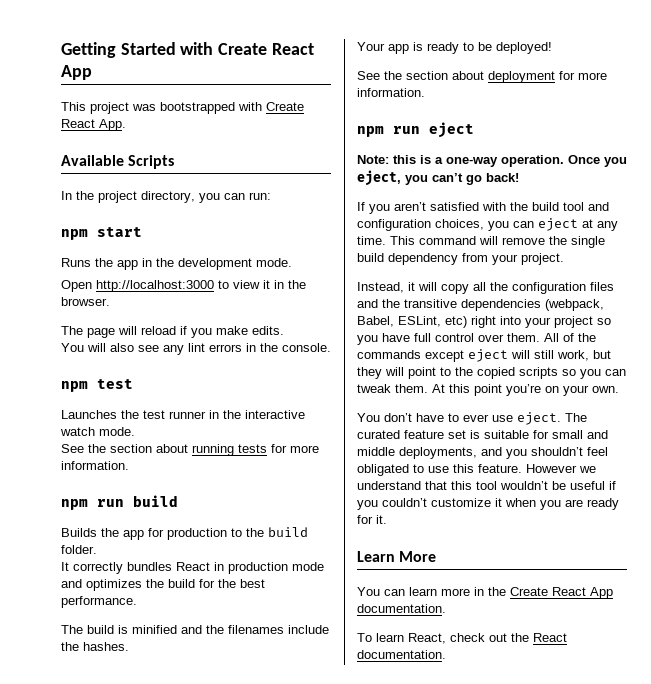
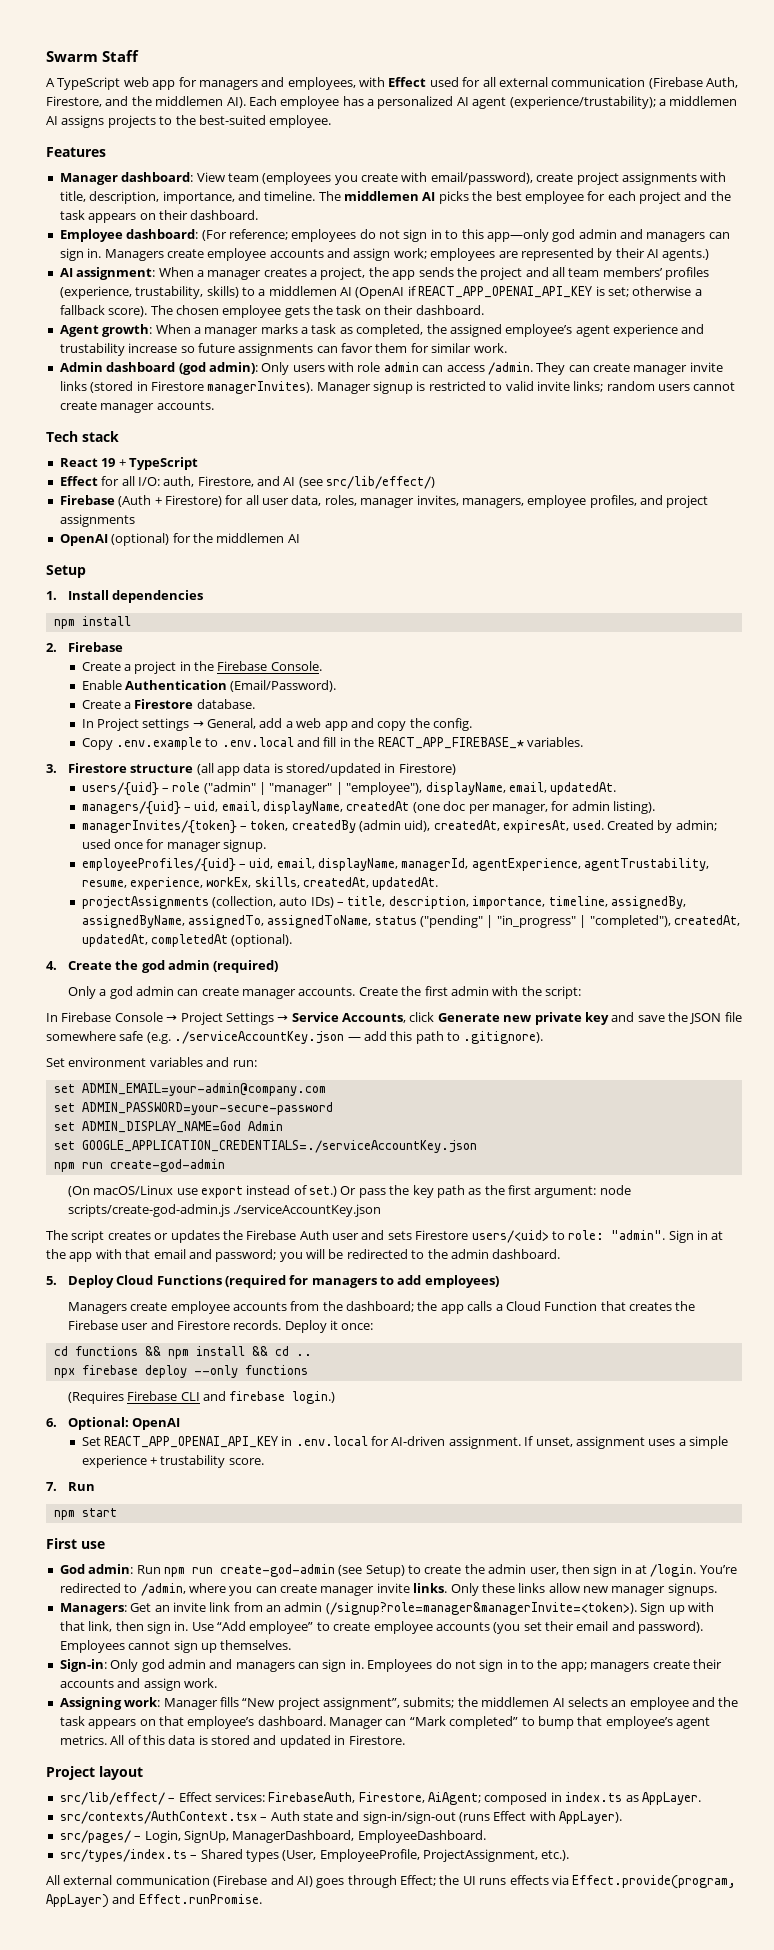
[61,42,314,58] [61,65,92,80] [61,102,304,114] [61,119,126,131] [61,155,175,169] [61,191,271,203] [61,227,142,240] [61,258,292,270] [61,280,306,292] [61,297,110,306] [61,326,284,338] [61,343,331,355] [61,379,133,392] [61,410,305,419] [60,427,135,436] [61,444,319,456] [61,461,129,470] [61,495,178,510] [61,527,308,540] [61,545,97,554] [61,562,324,574] [61,579,265,591] [61,596,137,608] [61,625,329,634] [61,642,129,651] [357,42,552,54] [357,71,607,83] [357,88,425,97] [357,122,474,138] [357,155,627,167] [357,170,519,186] [357,202,609,214] [357,218,618,231] [357,236,605,248] [357,253,564,265] [357,282,614,294] [357,299,604,311] [357,316,611,328] [357,333,596,345] [357,349,611,362] [357,367,626,379] [357,384,619,396] [357,412,587,425] [357,430,608,439] [357,447,608,459] [357,464,596,476] [357,481,616,490] [357,498,619,510] [357,515,387,524] [357,551,437,562] [357,587,613,599] [357,604,446,613] [357,633,567,644] [357,650,446,659] Getting Started with Create React App // This project was bootstrapped with Create React App. // Available Scripts // In the project directory, you can run: // npm start // Runs the app in the development mode. // Open http://localhost:3000 to view it in the browser. // The page will reload if you make edits. // You will also see any lint errors in the console. // npm test // Launches the test runner in the interactive watch mode. // See the section about running tests for more information. // npm run build // Builds the app for production to the build folder. // It correctly bundles React in production mode and optimizes the build for the best performance. // The build is minified and the filenames include the hashes. // Your app is ready to be deployed! // See the section about deployment for more information. // npm run eject // Note: this is a one-way operation. Once you eject, you can’t go back! // If you aren’t satisfied with the build tool and configuration choices, you can eject at any time. This command will remove the single build dependency from your project. // Instead, it will copy all the configuration files and the transitive dependencies (webpack, Babel, ESLint, etc) right into your project so you have full control over them. All of the commands except eject will still work, but they will point to the copied scripts so you can tweak them. At this point you’re on your own. // You don’t have to ever use eject. The curated feature set is suitable for small and middle deployments, and you shouldn’t feel obligated to use this feature. However we understand that this tool wouldn’t be useful if you couldn’t customize it when you are ready for it. // Learn More // You can learn more in the Create React App documentation. // To learn React, check out the React documentation. -> [46,50,139,62] [46,77,738,90] [46,96,738,109] [46,115,332,128] [46,147,106,157] [59,172,727,185] [59,191,731,204] [59,210,259,223] [59,229,730,242] [59,248,710,261] [59,267,710,280] [59,286,702,299] [59,305,484,318] [59,324,705,337] [59,343,507,356] [59,362,723,375] [59,381,736,394] [59,401,214,413] [46,431,119,442] [59,457,198,470] [59,476,436,489] [59,495,709,508] [59,514,135,527] [59,533,300,546] [46,565,86,578] [46,590,204,603] [53,616,131,629] [46,642,123,652] [81,661,322,674] [81,680,337,692] [81,699,255,709] [81,718,473,731] [81,737,583,750] [46,763,456,776] [81,782,617,796] [81,801,656,815] [81,820,717,834] [81,839,267,852] [81,858,710,872] [81,877,439,890] [81,896,686,909] [81,915,740,928] [81,934,293,947] [46,960,279,973] [67,986,582,999] [46,1012,742,1025] [46,1031,544,1044] [46,1057,257,1067] [53,1083,326,1096] [53,1102,333,1115] [53,1121,283,1133] [53,1140,477,1153] [53,1159,225,1172] [67,1185,631,1198] [67,1204,382,1217] [46,1230,724,1243] [46,1249,561,1262] [46,1275,499,1288] [67,1301,696,1314] [67,1320,374,1333] [53,1346,312,1359] [53,1365,308,1378] [67,1391,336,1404] [46,1417,181,1430] [81,1436,729,1449] [81,1455,264,1468] [46,1482,95,1491] [53,1508,117,1520] [46,1538,105,1549] [59,1564,737,1577] [59,1583,717,1596] [59,1602,714,1615] [59,1621,704,1634] [59,1640,292,1653] [59,1659,722,1672] [59,1678,217,1691] [59,1697,739,1710] [59,1716,710,1729] [59,1735,405,1748] [46,1766,143,1780] [59,1792,701,1805] [59,1811,623,1824] [59,1830,486,1843] [59,1849,570,1862] [46,1875,737,1889] [46,1894,262,1908] Swarm Staff // A TypeScript web app for managers and employees, with Effect used for all external communication (Firebase Auth, Firestore, and the middlemen AI). Each employee has a personalized AI agent (experience/trustability); a middlemen AI assigns projects to the best-suited employee. // Features // Manager dashboard: View team (employees you create with email/password), create project assignments with title, description, importance, and timeline. The middlemen AI picks the best employee for each project and the task appears on their dashboard. // Employee dashboard: (For reference; employees do not sign in to this app—only god admin and managers can sign in. Managers create employee accounts and assign work; employees are represented by their AI agents.) // AI assignment: When a manager creates a project, the app sends the project and all team members’ profiles (experience, trustability, skills) to a middlemen AI (OpenAI if REACT_APP_OPENAI_API_KEY is set; otherwise a fallback score). The chosen employee gets the task on their dashboard. // Agent growth: When a manager marks a task as completed, the assigned employee’s agent experience and trustability increase so future assignments can favor them for similar work. // Admin dashboard (god admin): Only users with role admin can access /admin. They can create manager invite links (stored in Firestore managerInvites). Manager signup is restricted to valid invite links; random users cannot create manager accounts. // Tech stack // React 19 + TypeScript // Effect for all I/O: auth, Firestore, and AI (see src/lib/effect/) // Firebase (Auth + Firestore) for all user data, roles, manager invites, managers, employee profiles, and project assignments // OpenAI (optional) for the middlemen AI // Setup // 1. Install dependencies // npm install // 2. Firebase // Create a project in the Firebase Console. // Enable Authentication (Email/Password). // Create a Firestore database. // In Project settings → General, add a web app and copy the config. // Copy .env.example to .env.local and fill in the REACT_APP_FIREBASE_* variables. // 3. Firestore structure (all app data is stored/updated in Firestore) // users/{uid} – role ("admin" | "manager" | "employee"), displayName, email, updatedAt. // managers/{uid} – uid, email, displayName, createdAt (one doc per manager, for admin listing). // managerInvites/{token} – token, createdBy (admin uid), createdAt, expiresAt, used. Created by admin; used once for manager signup. // employeeProfiles/{uid} – uid, email, displayName, managerId, agentExperience, agentTrustability, resume, experience, workEx, skills, createdAt, updatedAt. // projectAssignments (collection, auto IDs) – title, description, importance, timeline, assignedBy, assignedByName, assignedTo, assignedToName, status ("pending" | "in_progress" | "completed"), createdAt, updatedAt, completedAt (optional). // 4. Create the god admin (required) // Only a god admin can create manager accounts. Create the first admin with the script: // In Firebase Console → Project Settings → Service Accounts, click Generate new private key and save the JSON file somewhere safe (e.g. ./serviceAccountKey.json — add this path to .gitignore). // Set environment variables and run: // set ADMIN_EMAIL=your-admin@company.com // set ADMIN_PASSWORD=your-secure-password // set ADMIN_DISPLAY_NAME=God Admin // set GOOGLE_APPLICATION_CREDENTIALS=./serviceAccountKey.json // npm run create-god-admin // (On macOS/Linux use export instead of set.) Or pass the key path as the first argument: node scripts/create-god-admin.js ./serviceAccountKey.json // The script creates or updates the Firebase Auth user and sets Firestore users/<uid> to role: "admin". Sign in at the app with that email and password; you will be redirected to the admin dashboard. // 5. Deploy Cloud Functions (required for managers to add employees) // Managers create employee accounts from the dashboard; the app calls a Cloud Function that creates the Firebase user and Firestore records. Deploy it once: // cd functions && npm install && cd .. // npx firebase deploy --only functions // (Requires Firebase CLI and firebase login.) // 6. Optional: OpenAI // Set REACT_APP_OPENAI_API_KEY in .env.local for AI-driven assignment. If unset, assignment uses a simple experience + trustability score. // 7. Run // npm start // First use // God admin: Run npm run create-god-admin (see Setup) to create the admin user, then sign in at /login. You’re redirected to /admin, where you can create manager invite links. Only these links allow new manager signups. // Managers: Get an invite link from an admin (/signup?role=manager&managerInvite=<token>). Sign up with that link, then sign in. Use “Add employee” to create employee accounts (you set their email and password). Employees cannot sign up themselves. // Sign-in: Only god admin and managers can sign in. Employees do not sign in to the app; managers create their accounts and assign work. // Assigning work: Manager fills “New project assignment”, submits; the middlemen AI selects an employee and the task appears on that employee’s dashboard. Manager can “Mark completed” to bump that employee’s agent metrics. All of this data is stored and updated in Firestore. // Project layout // src/lib/effect/ – Effect services: FirebaseAuth, Firestore, AiAgent; composed in index.ts as AppLayer. // src/contexts/AuthContext.tsx – Auth state and sign-in/sign-out (runs Effect with AppLayer). // src/pages/ – Login, SignUp, ManagerDashboard, EmployeeDashboard. // src/types/index.ts – Shared types (User, EmployeeProfile, ProjectAssignment, etc.). // All external communication (Firebase and AI) goes through Effect; the UI runs effects via Effect.provide(program, AppLayer) and Effect.runPromise.

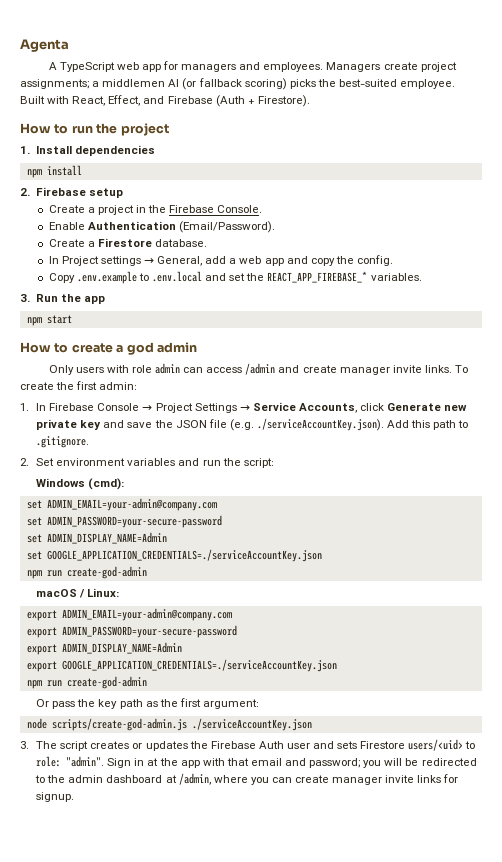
[46,50,139,62] Swarm Staff -> [20,39,69,52] Agenta
[287,77,738,90] [46,96,738,109] [46,115,332,128] [46,147,106,157] [59,172,727,185] [59,191,731,204] [59,210,259,223] [59,229,730,242] [59,248,710,261] [59,267,710,280] [59,286,702,299] [59,305,484,318] [59,324,705,337] [59,343,507,356] [59,362,723,375] [59,381,736,394] [59,401,214,413] [46,431,119,442] [59,457,198,470] [59,476,436,489] [59,495,709,508] [59,514,135,527] [59,533,300,546] [46,565,86,578] employees, with Effect used for all external communication (Firebase Auth, Firestore, and the middlemen AI). Each employee has a personalized AI agent (experience/trustability); a middlemen AI assigns projects to the best-suited employee. // Features // Manager dashboard: View team (employees you create with email/password), create project assignments with title, description, importance, and timeline. The middlemen AI picks the best employee for each project and the task appears on their dashboard. // Employee dashboard: (For reference; employees do not sign in to this app—only god admin and managers can sign in. Managers create employee accounts and assign work; employees are represented by their AI agents.) // AI assignment: When a manager creates a project, the app sends the project and all team members’ profiles (experience, trustability, skills) to a middlemen AI (OpenAI if REACT_APP_OPENAI_API_KEY is set; otherwise a fallback score). The chosen employee gets the task on their dashboard. // Agent growth: When a manager marks a task as completed, the assigned employee’s agent experience and trustability increase so future assignments can favor them for similar work. // Admin dashboard (god admin): Only users with role admin can access /admin. They can create manager invite links (stored in Firestore managerInvites). Manager signup is restricted to valid invite links; random users cannot create manager accounts. // Tech stack // React 19 + TypeScript // Effect for all I/O: auth, Firestore, and AI (see src/lib/effect/) // Firebase (Auth + Firestore) for all user data, roles, manager invites, managers, employee profiles, and project assignments // OpenAI (optional) for the middlemen AI // Setup -> [263,62,457,72] [20,78,456,90] [20,95,310,107] [20,123,169,136] employees. Managers create project assignments; a middlemen AI (or fallback scoring) picks the best-suited employee. Built with React, Effect, and Firebase (Auth + Firestore). // How to run the project
(123, 647) none -> [89,188,124,198] setup
[323,737,351,747] fill in -> [229,273,246,281] set
[67,763,456,776] [81,782,617,796] [81,801,656,815] [81,820,717,834] [81,839,267,852] [81,858,710,872] [81,877,439,890] [81,896,686,909] [81,915,740,928] [81,934,293,947] [46,960,279,973] [67,986,582,999] Firestore structure (all app data is stored/updated in Firestore) // users/{uid} – role ("admin" | "manager" | "employee"), displayName, email, updatedAt. // managers/{uid} – uid, email, displayName, createdAt (one doc per manager, for admin listing). // managerInvites/{token} – token, createdBy (admin uid), createdAt, expiresAt, used. Created by admin; used once for manager signup. // employeeProfiles/{uid} – uid, email, displayName, managerId, agentExperience, agentTrustability, resume, experience, workEx, skills, createdAt, updatedAt. // projectAssignments (collection, auto IDs) – title, description, importance, timeline, assignedBy, assignedByName, assignedTo, assignedToName, status ("pending" | "in_progress" | "completed"), createdAt, updatedAt, completedAt (optional). // 4. Create the god admin (required) // Only a god admin can create manager accounts. Create the first admin with the script: // -> [36,294,106,304] [26,315,72,326] [20,342,197,355] [48,363,468,375] [20,381,138,390] [20,403,29,411] Run the app // npm start // How to create a god admin // Only users with role admin can access /admin and create manager invite links. To create the first admin: // 1.
[46,1031,387,1044] somewhere safe (e.g. ./serviceAccountKey.json — add -> [229,418,410,431] (e.g. ./serviceAccountKey.json). Add
[463,1031,544,1044] .gitignore). // -> [36,436,90,448] [20,458,29,466] .gitignore. // 2.
[232,1060,257,1067] run: -> [202,458,274,468] [36,478,125,490] run the script: // Windows (cmd):
[81,1121,283,1133] ADMIN_DISPLAY_NAME=God Admin -> [46,532,167,544] ADMIN_DISPLAY_NAME=Admin
[67,1185,338,1198] (On macOS/Linux use export instead of set.) -> [36,588,120,598] [26,608,232,621] [26,625,237,638] [26,642,182,655] [26,659,337,672] [26,676,147,689] macOS / Linux: // export ADMIN_EMAIL=your-admin@company.com // export ADMIN_PASSWORD=your-secure-password // export ADMIN_DISPLAY_NAME=Admin // export GOOGLE_APPLICATION_CREDENTIALS=./serviceAccountKey.json // npm run create-god-admin //
(597, 1192) none -> (259, 704) //
(382, 1210) none -> [20,741,29,749] 3.
[492,1249,561,1259] [46,1275,499,1288] [67,1301,696,1314] [67,1320,374,1333] [53,1346,312,1359] [53,1365,308,1378] [67,1391,336,1404] [46,1417,181,1430] [81,1436,729,1449] [81,1455,264,1468] [46,1482,95,1491] [53,1508,117,1520] [46,1538,105,1549] [59,1564,737,1577] [59,1583,138,1593] dashboard. // 5. Deploy Cloud Functions (required for managers to add employees) // Managers create employee accounts from the dashboard; the app calls a Cloud Function that creates the Firebase user and Firestore records. Deploy it once: // cd functions && npm install && cd .. // npx firebase deploy --only functions // (Requires Firebase CLI and firebase login.) // 6. Optional: OpenAI // Set REACT_APP_OPENAI_API_KEY in .env.local for AI-driven assignment. If unset, assignment uses a simple experience + trustability score. // 7. Run // npm start // First use // God admin: Run npm run create-god-admin (see Setup) to create the admin user, then sign in at /login. You’re redirected to -> [106,775,177,783] dashboard at
[413,1583,717,1596] [59,1602,714,1615] [59,1621,704,1634] [59,1640,292,1653] [59,1659,722,1672] [59,1678,217,1691] [59,1697,739,1710] [59,1716,710,1729] [59,1735,405,1748] [46,1766,143,1780] [59,1792,701,1805] [59,1811,623,1824] [59,1830,486,1843] [59,1849,570,1862] [46,1875,737,1889] [46,1894,262,1908] links. Only these links allow new manager signups. // Managers: Get an invite link from an admin (/signup?role=manager&managerInvite=<token>). Sign up with that link, then sign in. Use “Add employee” to create employee accounts (you set their email and password). Employees cannot sign up themselves. // Sign-in: Only god admin and managers can sign in. Employees do not sign in to the app; managers create their accounts and assign work. // Assigning work: Manager fills “New project assignment”, submits; the middlemen AI selects an employee and the task appears on that employee’s dashboard. Manager can “Mark completed” to bump that employee’s agent metrics. All of this data is stored and updated in Firestore. // Project layout // src/lib/effect/ – Effect services: FirebaseAuth, Firestore, AiAgent; composed in index.ts as AppLayer. // src/contexts/AuthContext.tsx – Auth state and sign-in/sign-out (runs Effect with AppLayer). // src/pages/ – Login, SignUp, ManagerDashboard, EmployeeDashboard. // src/types/index.ts – Shared types (User, EmployeeProfile, ProjectAssignment, etc.). // All external communication (Firebase and AI) goes through Effect; the UI runs effects via Effect.provide(program, AppLayer) and Effect.runPromise. -> [417,774,459,783] [36,792,75,802] links for signup.

